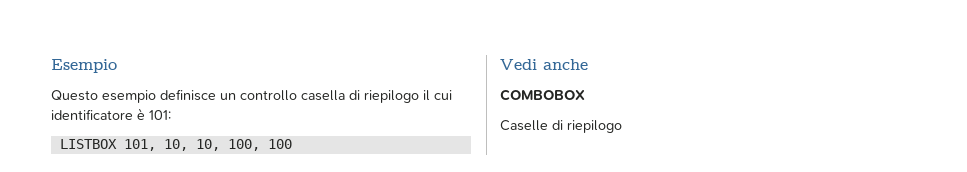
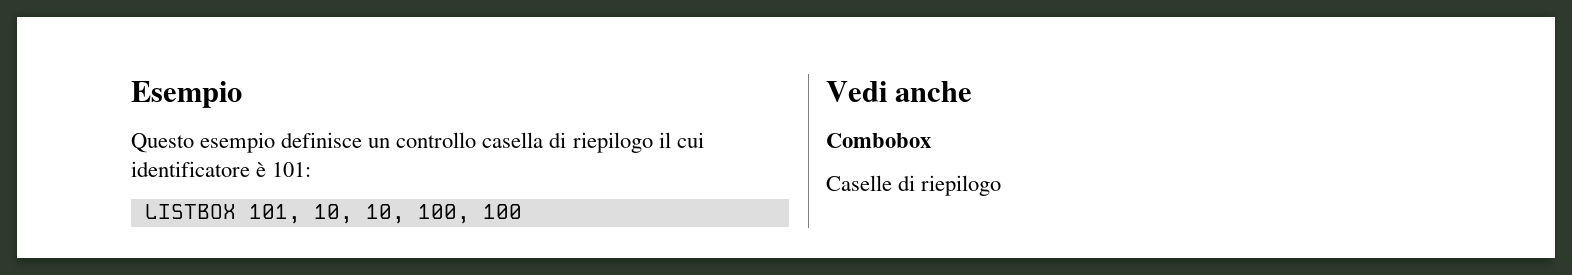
[500,89,585,101] COMBOBOX -> [826,133,931,148] Combobox

